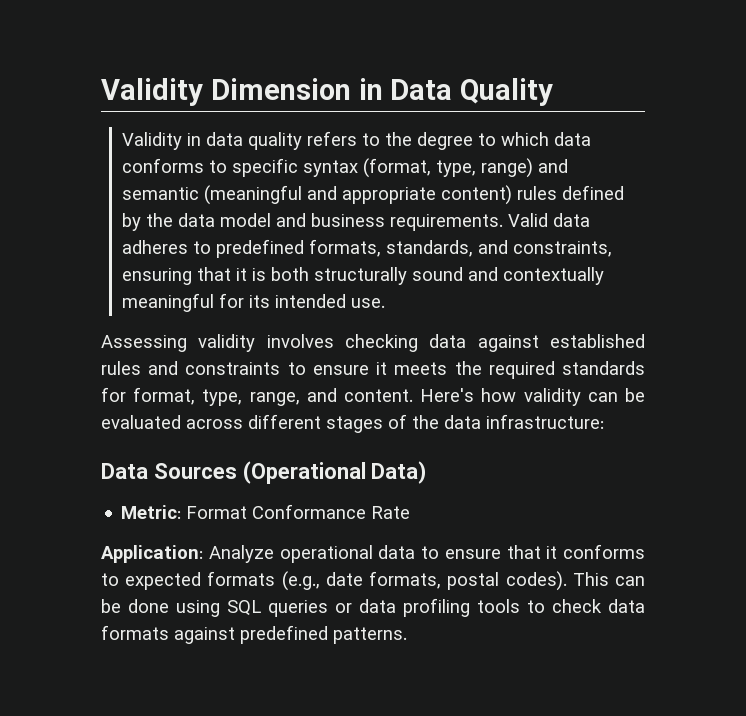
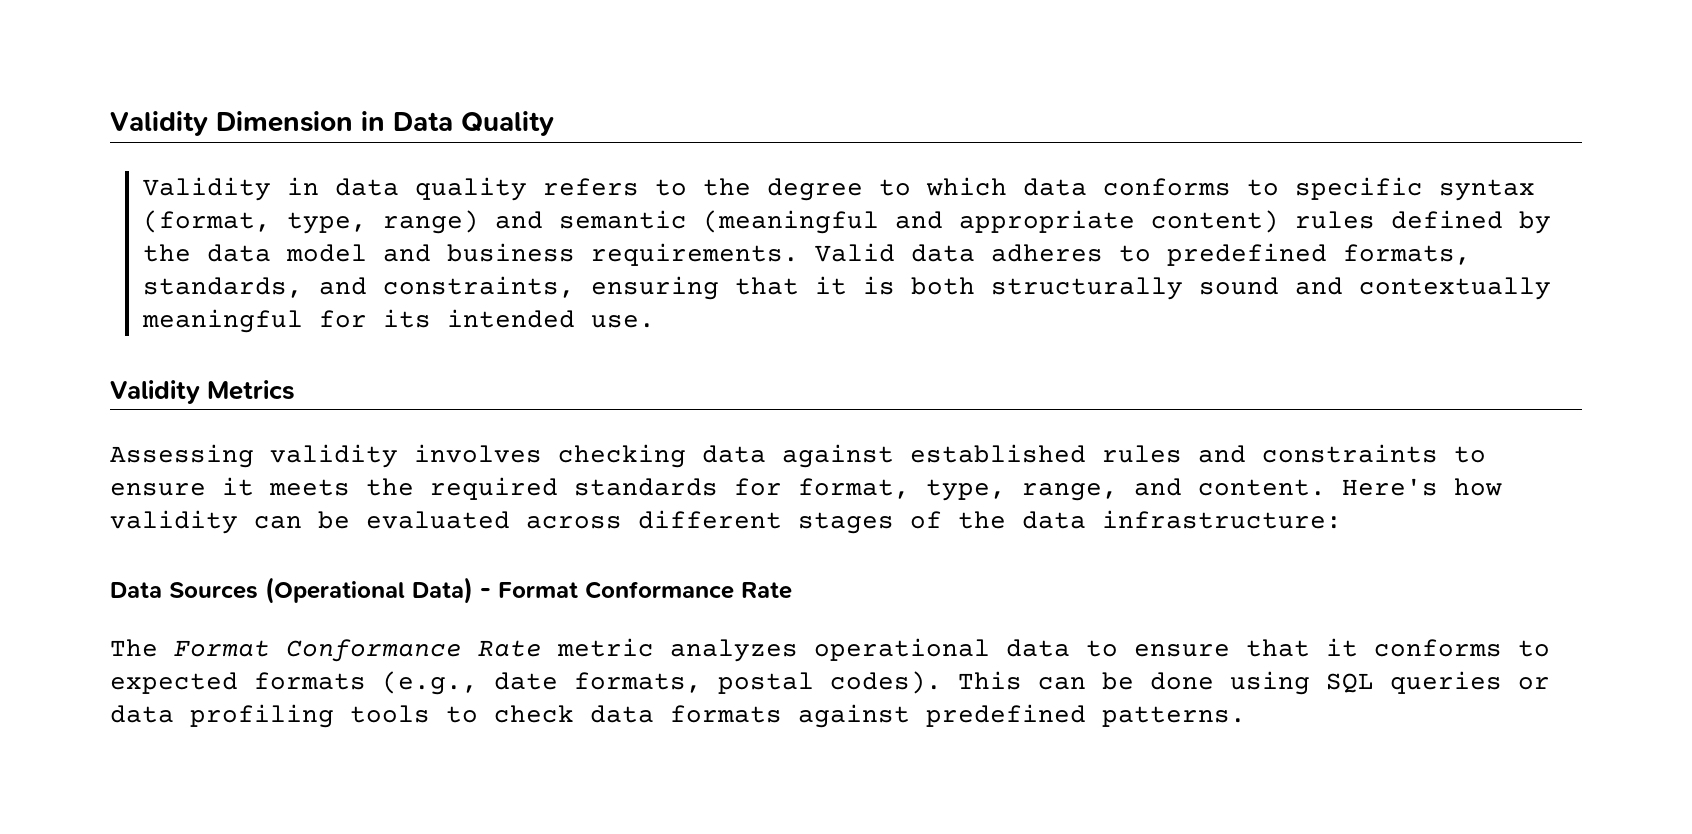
(386, 303) none -> [110,380,296,404] // Validity Metrics
[121,505,182,519] // Metric: -> [480,588,491,598] -
[101,545,274,563] Application: Analyze -> [110,638,798,662] The Format Conformance Rate metric analyzes

